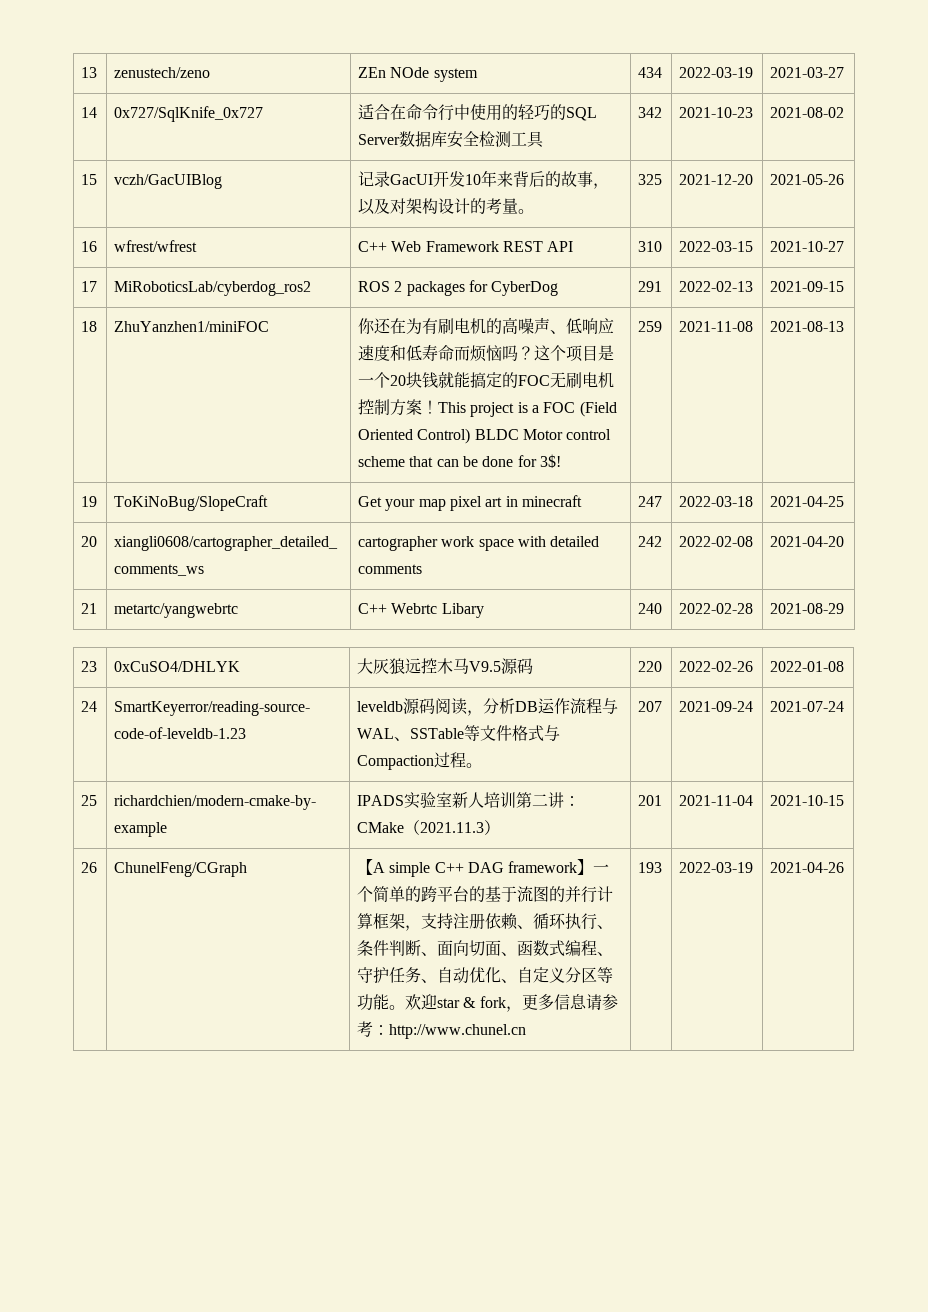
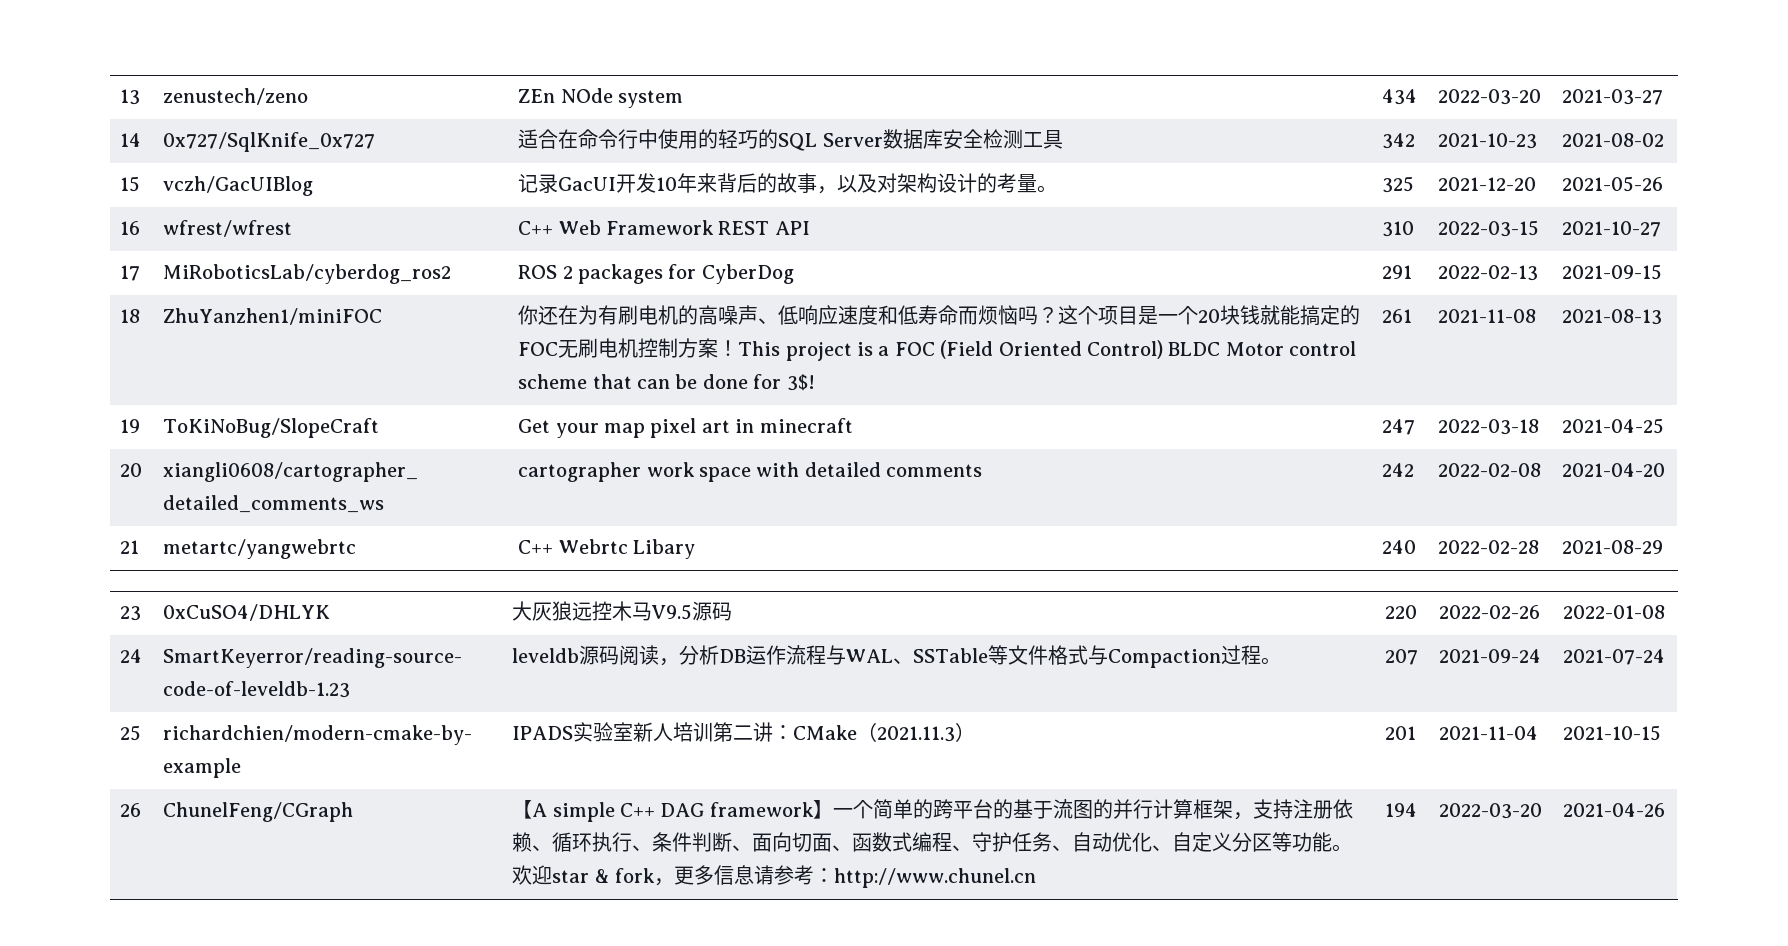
[679,67,754,78] 2022-03-19 -> [1438,89,1542,105] 2022-03-20
[638,321,663,332] 259 -> [1382,309,1413,323] 261
[638,862,663,873] [679,862,754,873] 193 | 2022-03-19 -> [1385,803,1418,817] [1439,803,1543,819] 194 | 2022-03-20

